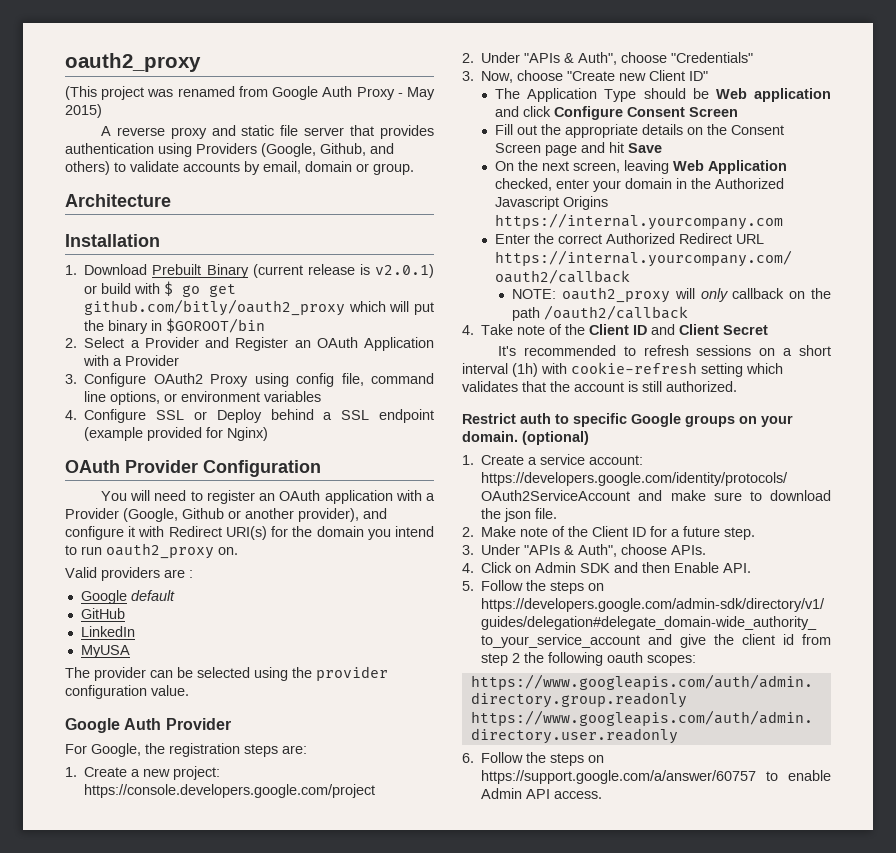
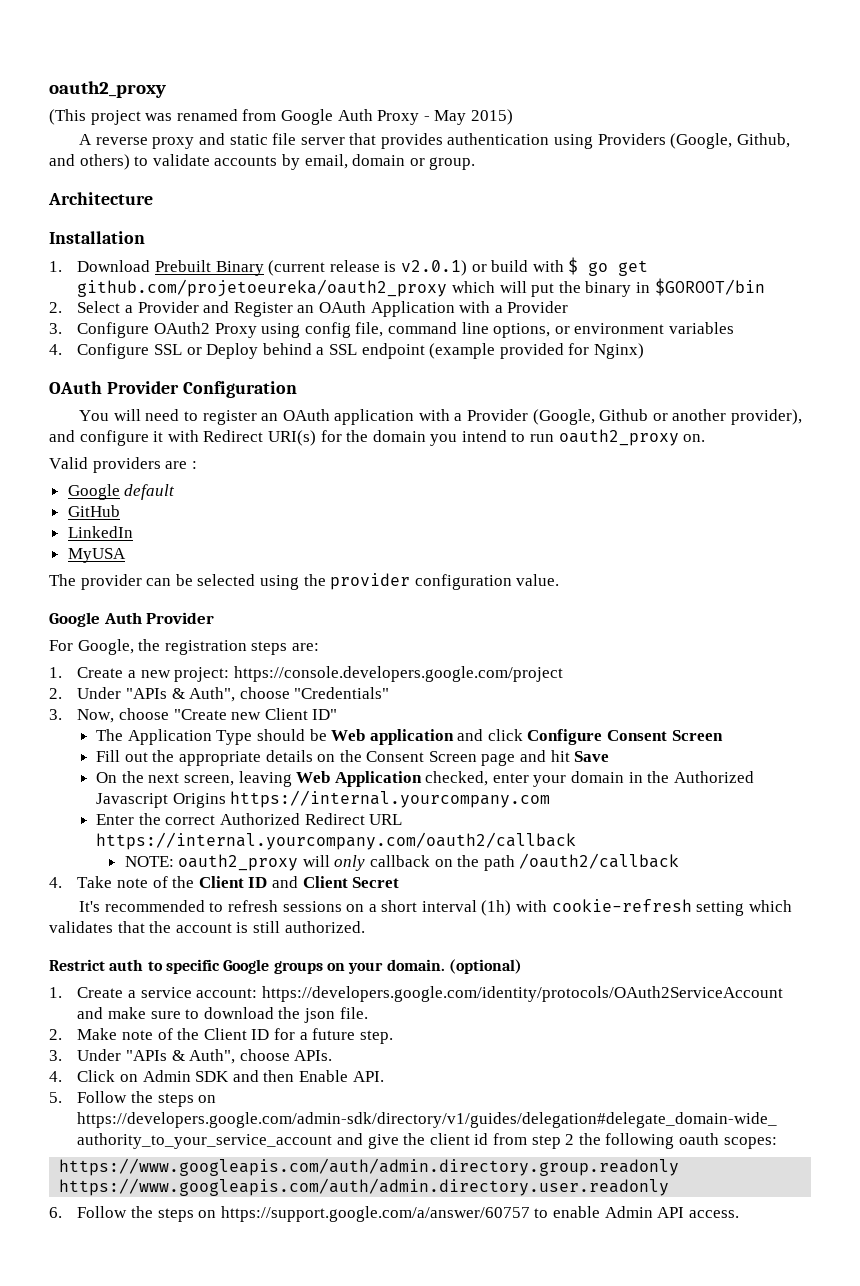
[84,299,346,316] github.com/bitly/oauth2_proxy -> [77,279,448,297] github.com/projetoeureka/oauth2_proxy

